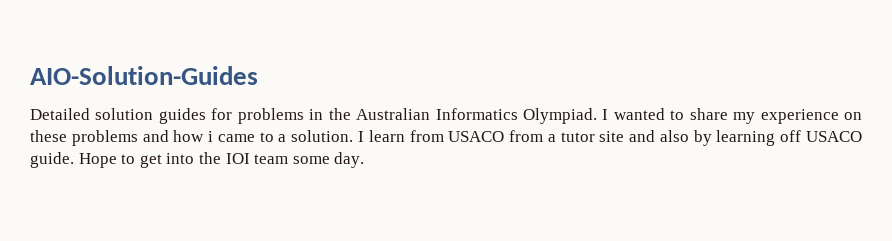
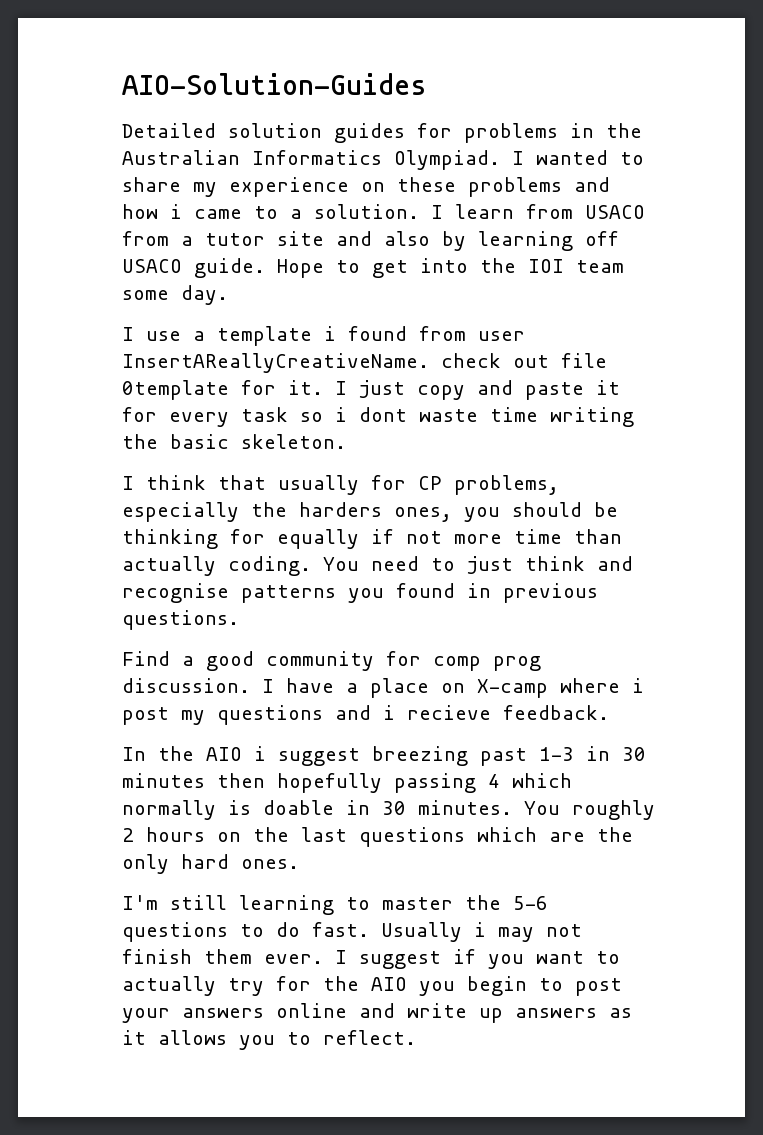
(365, 160) none -> [122,326,525,346] [122,353,607,373] [122,380,620,400] [122,407,634,427] [122,434,346,449] [122,475,559,495] [122,502,618,522] [122,529,622,549] [122,556,633,576] [122,583,598,603] [122,610,239,630] [122,651,541,671] [122,678,644,698] [122,705,609,725] [122,746,646,766] [122,773,572,793] [122,800,655,820] [122,827,633,847] [122,854,299,874] [122,895,548,915] [122,922,582,942] [122,949,620,969] [122,976,622,996] [122,1003,632,1023] [122,1030,416,1050] // I use a template i found from user InsertAReallyCreativeName. check out file 0template for it. I just copy and paste it for every task so i dont waste time writing the basic skeleton. // I think that usually for CP problems, especially the harders ones, you should be thinking for equally if not more time than actually coding. You need to just think and recognise patterns you found in previous questions. // Find a good community for comp prog discussion. I have a place on X-camp where i post my questions and i recieve feedback. // In the AIO i suggest breezing past 1-3 in 30 minutes then hopefully passing 4 which normally is doable in 30 minutes. You roughly 2 hours on the last questions which are the only hard ones. // I'm still learning to master the 5-6 questions to do fast. Usually i may not finish them ever. I suggest if you want to actually try for the AIO you begin to post your answers online and write up answers as it allows you to reflect.

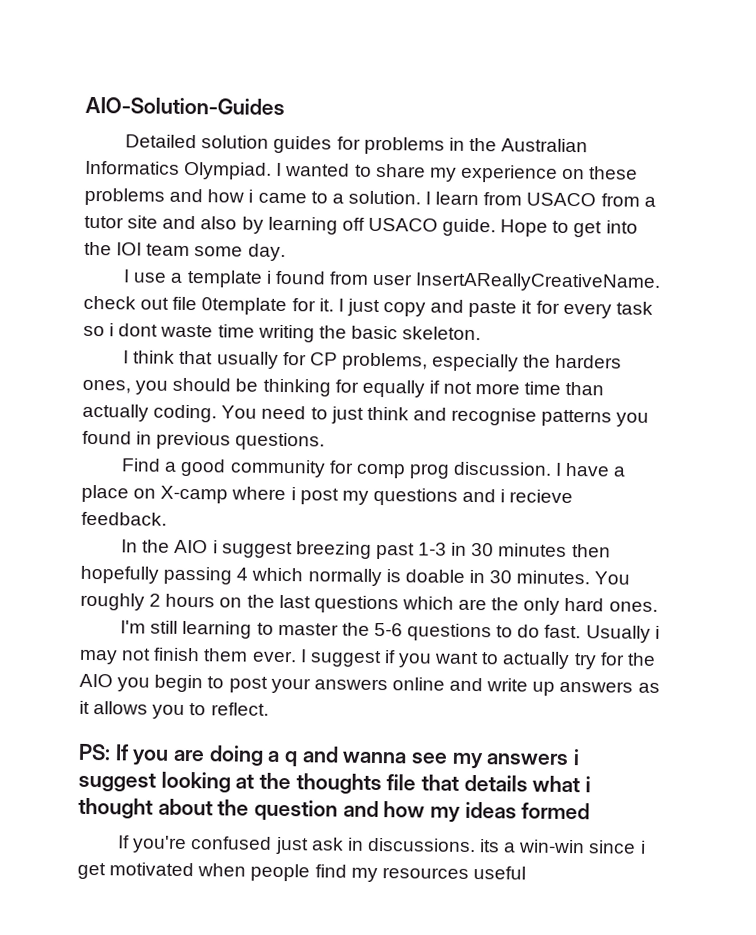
(416, 1037) none -> [78,743,581,770] [78,771,592,795] [78,797,591,823] [117,835,646,855] [77,862,526,883] // PS: If you are doing a q and wanna see my answers i suggest looking at the thoughts file that details what i thought about the question and how my ideas formed // If you're confused just ask in discussions. its a win-win since i get motivated when people find my resources useful

